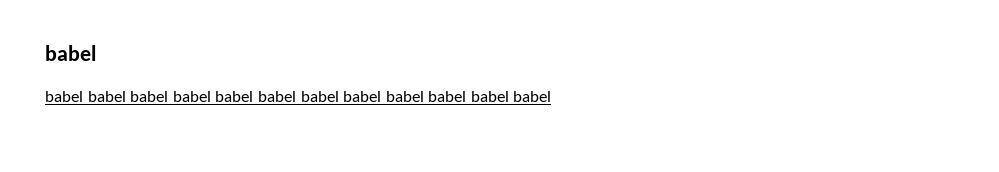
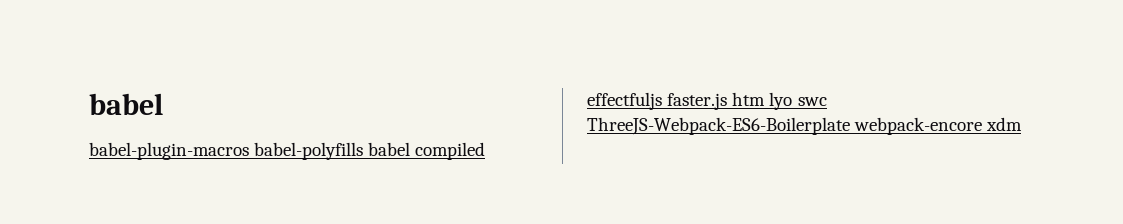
[45,91,552,102] babel babel babel babel babel babel babel babel babel babel babel babel -> [89,142,486,160] [587,92,827,110] [587,117,1023,135] babel-plugin-macros babel-polyfills babel compiled effectfuljs faster.js htm lyo swc ThreeJS-Webpack-ES6-Boilerplate webpack-encore xdm

